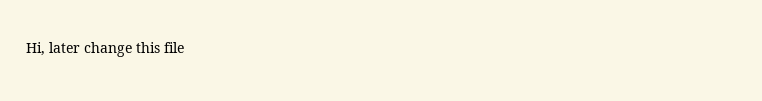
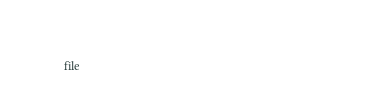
[26,42,160,57] Hi, later change this -> (64, 65) none

